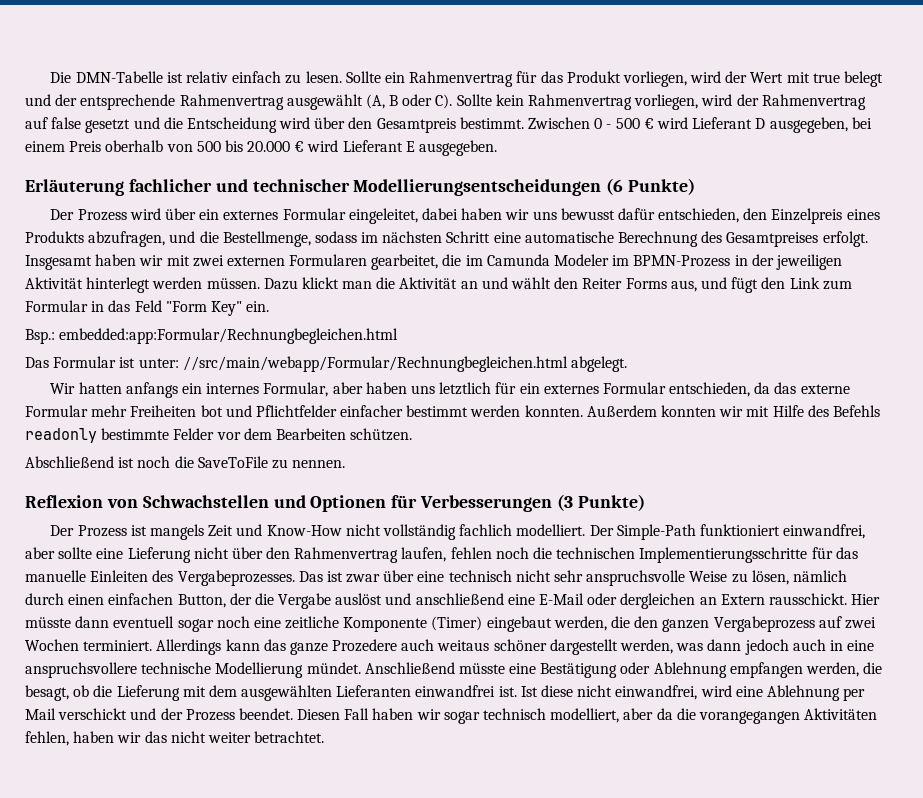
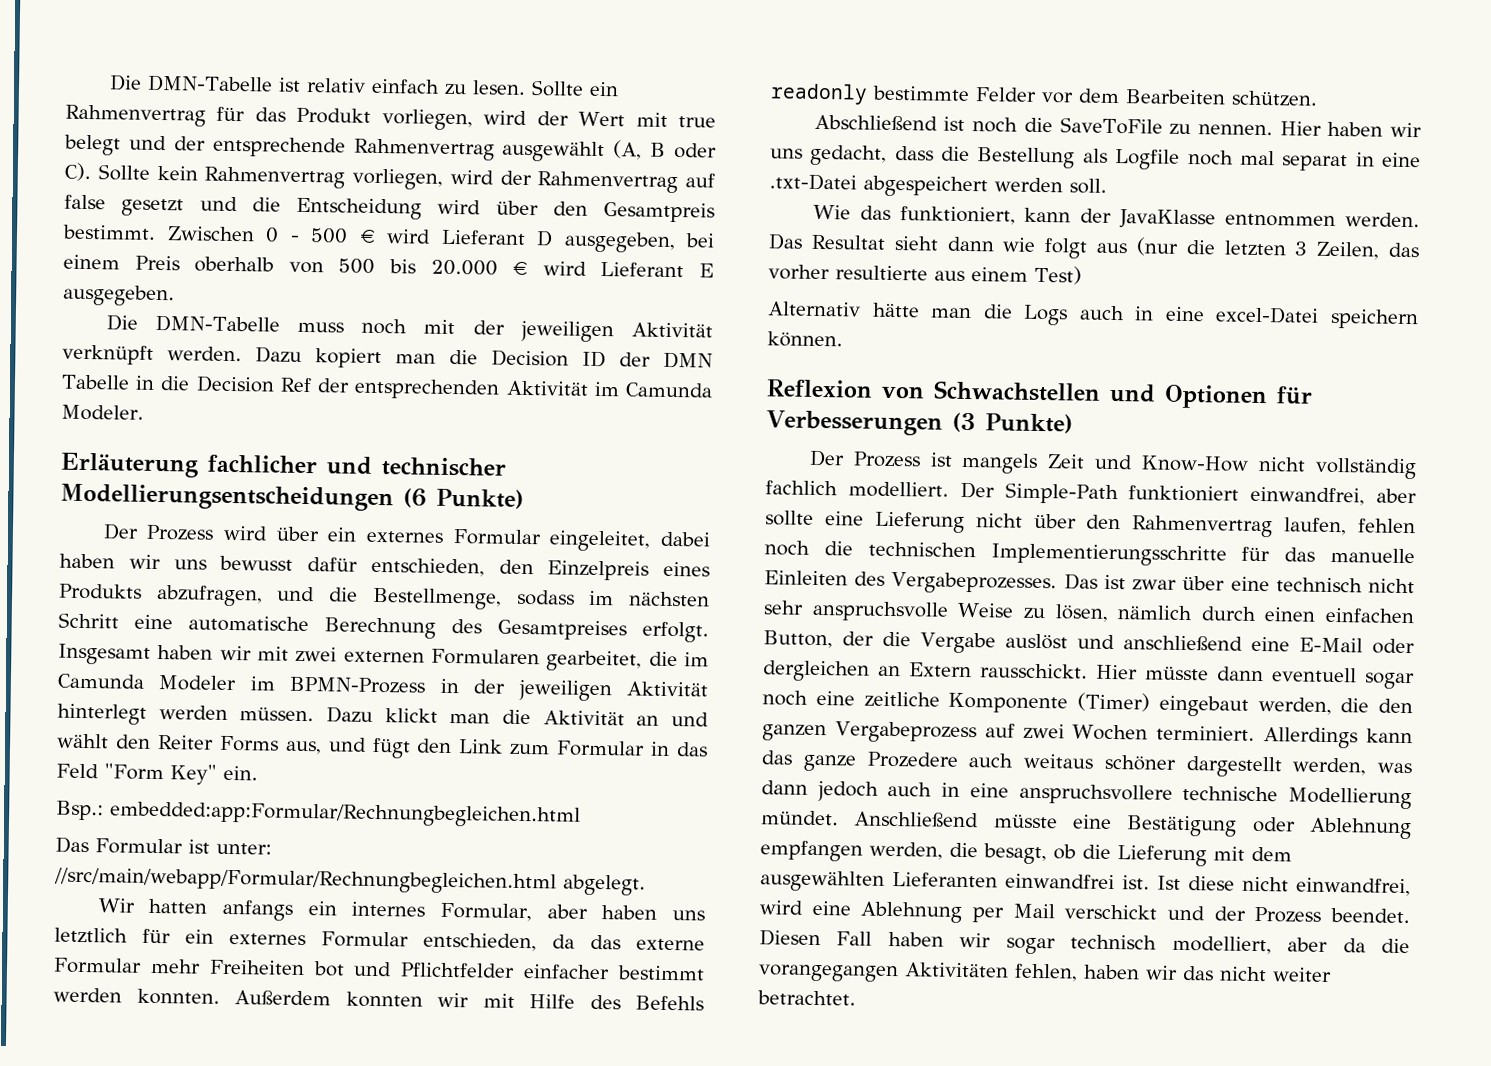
(498, 148) none -> [105,314,713,343] [62,344,713,369] [61,374,713,400] [61,404,144,421] // Die DMN-Tabelle muss noch mit der jeweiligen Aktivität verknüpft werden. Dazu kopiert man die Decision ID der DMN Tabelle in die Decision Ref der entsprechenden Aktivität im Camunda Modeler.
(346, 464) none -> [1279,121,1422,138] [770,144,1421,172] [769,173,1107,198] [812,204,1420,230] [768,233,1420,260] [768,264,1082,285] [767,301,1419,330] [767,331,843,348] Hier haben wir uns gedacht, dass die Bestellung als Logfile noch mal separat in eine .txt-Datei abgespeichert werden soll. // Wie das funktioniert, kann der JavaKlasse entnommen werden. Das Resultat sieht dann wie folgt aus (nur die letzten 3 Zeilen, das vorher resultierte aus einem Test) // Alternativ hätte man die Logs auch in eine excel-Datei speichern können.

